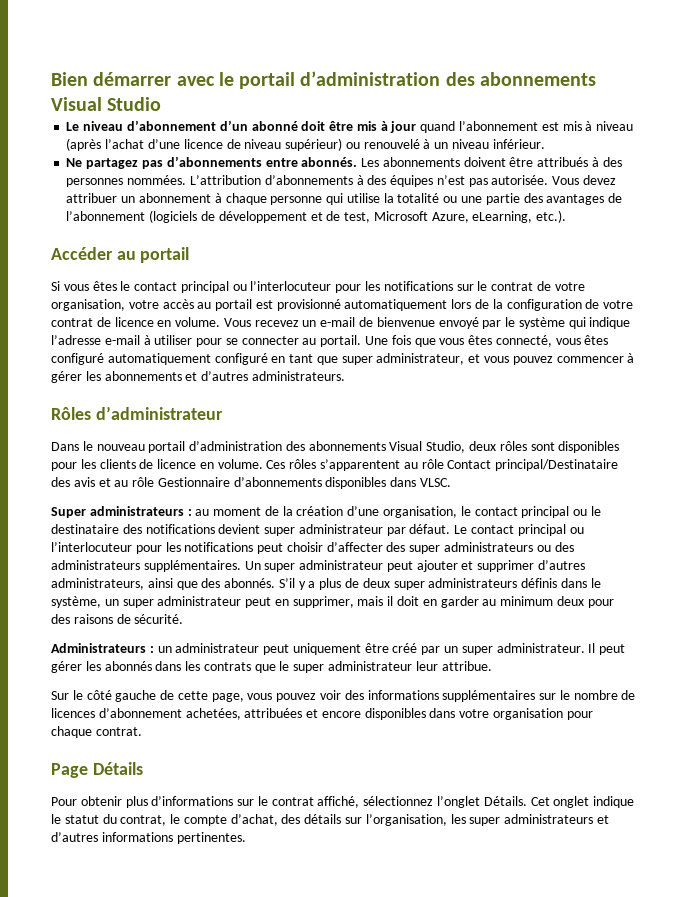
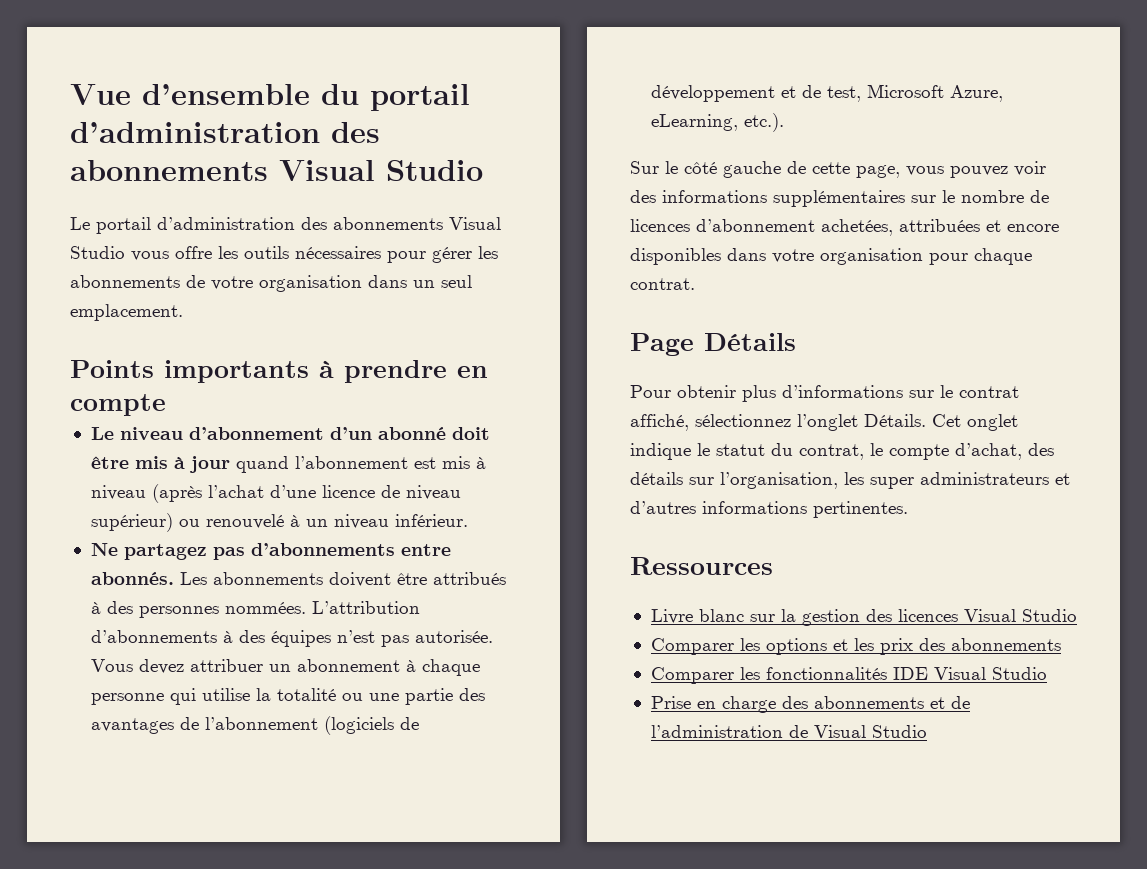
[51,71,596,89] [51,97,162,111] Bien démarrer avec le portail d’administration des abonnements Visual Studio -> [70,84,470,111] [70,122,380,143] [70,160,483,181] [70,217,501,234] [70,246,498,263] [70,275,472,292] [70,304,183,321] [70,360,488,383] [70,394,166,416] Vue d’ensemble du portail d’administration des abonnements Visual Studio // Le portail d’administration des abonnements Visual Studio vous offre les outils nécessaires pour gérer les abonnements de votre organisation dans un seul emplacement. // Points importants à prendre en compte
[51,247,190,263] [51,281,585,293] [51,299,634,311] [51,317,631,329] [51,335,609,347] [51,353,635,365] [51,371,345,383] [51,406,223,420] [51,441,620,453] [51,459,619,471] [51,477,452,489] [51,506,601,518] [51,524,584,536] [51,542,574,554] [51,560,586,572] [51,578,601,590] [51,596,614,608] [51,614,184,624] [51,643,626,655] [51,661,492,673] // Accéder au portail // Si vous êtes le contact principal ou l’interlocuteur pour les notifications sur le contrat de votre organisation, votre accès au portail est provisionné automatiquement lors de la configuration de votre contrat de licence en volume. Vous recevez un e-mail de bienvenue envoyé par le système qui indique l’adresse e-mail à utiliser pour se connecter au portail. Une fois que vous êtes connecté, vous êtes configuré automatiquement configuré en tant que super administrateur, et vous pouvez commencer à gérer les abonnements et d’autres administrateurs. // Rôles d’administrateur // Dans le nouveau portail d’administration des abonnements Visual Studio, deux rôles sont disponibles pour les clients de licence en volume. Ces rôles s’apparentent au rôle Contact principal/Destinataire des avis et au rôle Gestionnaire d’abonnements disponibles dans VLSC. // Super administrateurs : au moment de la création d’une organisation, le contact principal ou le destinataire des notifications devient super administrateur par défaut. Le contact principal ou l’interlocuteur pour les notifications peut choisir d’affecter des super administrateurs ou des administrateurs supplémentaires. Un super administrateur peut ajouter et supprimer d’autres administrateurs, ainsi que des abonnés. S’il y a plus de deux super administrateurs définis dans le système, un super administrateur peut en supprimer, mais il doit en garder au minimum deux pour des raisons de sécurité. // Administrateurs : un administrateur peut uniquement être créé par un super administrateur. Il peut gérer les abonnés dans les contrats que le super administrateur leur attribue. -> (784, 122) none
(246, 838) none -> [630,557,773,575] [650,609,1077,626] [650,638,1061,655] [650,667,1047,684] [650,696,970,713] [650,725,927,738] // Ressources // Livre blanc sur la gestion des licences Visual Studio // Comparer les options et les prix des abonnements // Comparer les fonctionnalités IDE Visual Studio // Prise en charge des abonnements et de l’administration de Visual Studio

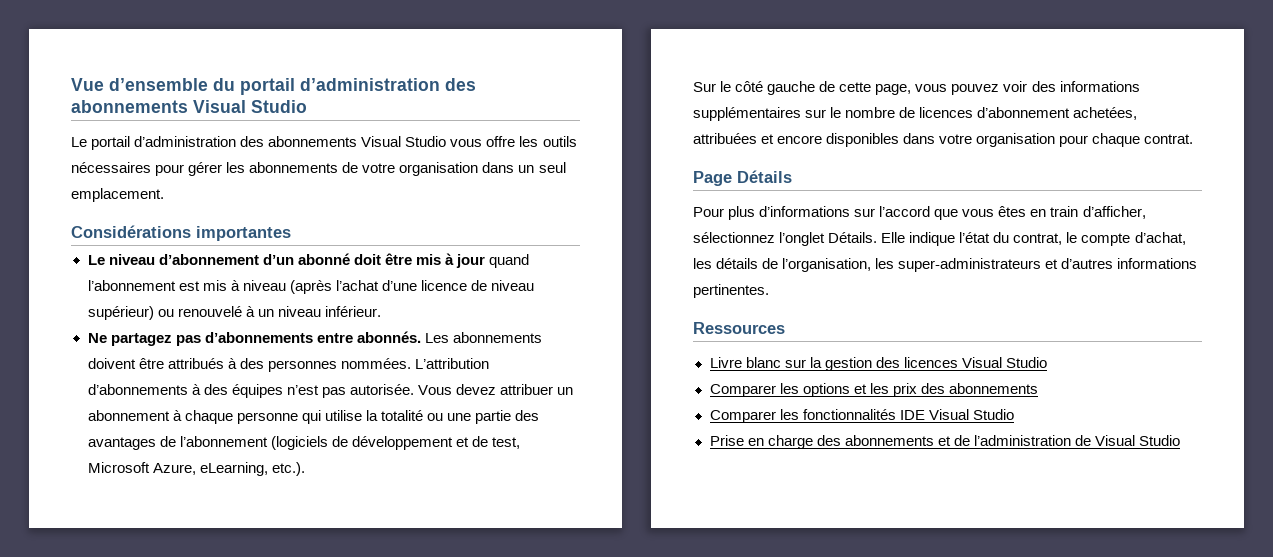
[70,360,488,383] [70,394,166,416] Points importants à prendre en compte -> [71,225,291,241] Considérations importantes
[677,385,736,398] obtenir -> (724, 212) none
[940,385,1019,398] [630,414,1018,431] [630,443,765,460] le contrat affiché, sélectionnez l’onglet Détails. Cet onglet indique le statut -> [879,206,1146,220] [693,232,991,246] l’accord que vous êtes en train d’afficher, sélectionnez l’onglet Détails. Elle indique l’état
[1028,443,1054,456] [630,472,1049,489] des détails sur l’organisation, les super administrateurs -> [693,258,1042,272] les détails de l’organisation, les super-administrateurs

